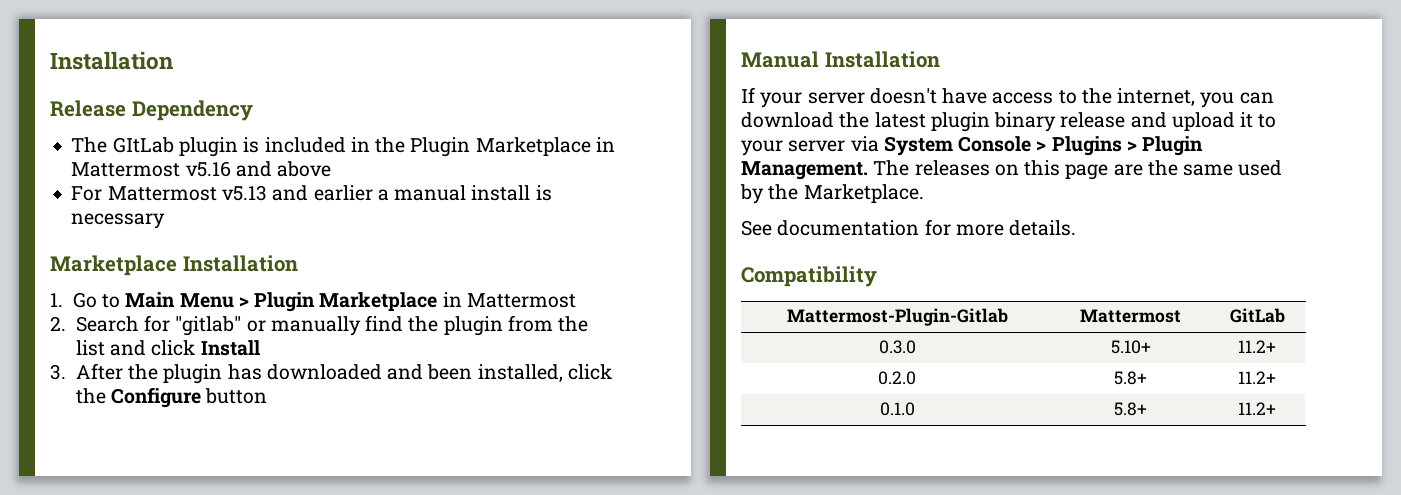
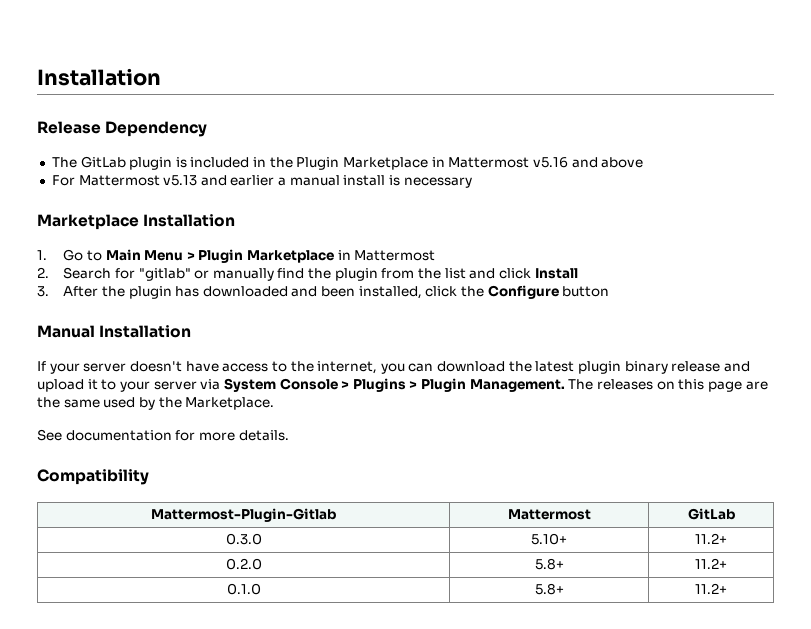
[112,137,174,153] GItLab -> [80,156,126,168] GitLab

